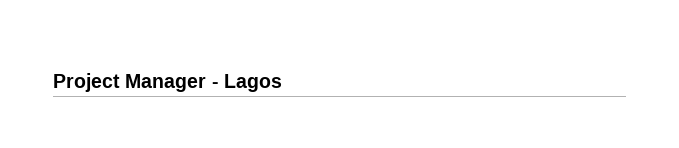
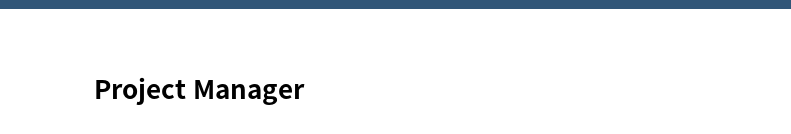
[211,74,282,92] - Lagos -> (306, 92) none

